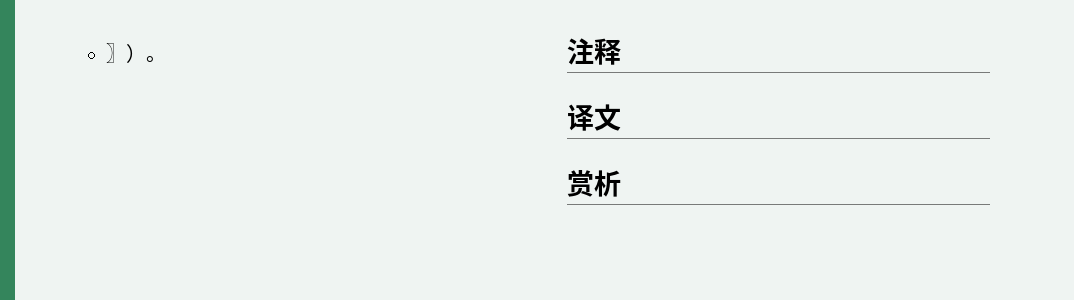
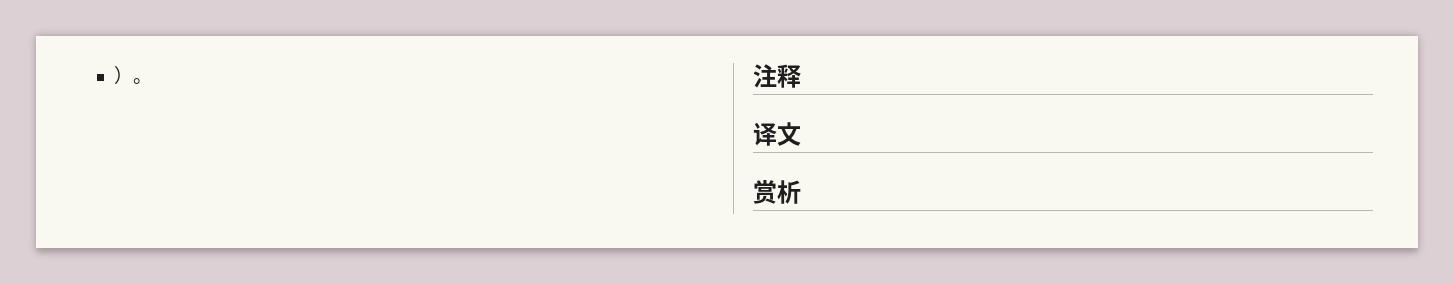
[106,43,126,63] 〗 -> (113, 75) none

